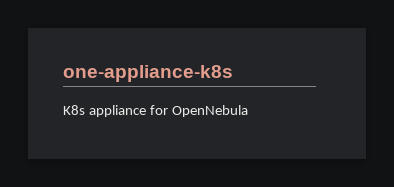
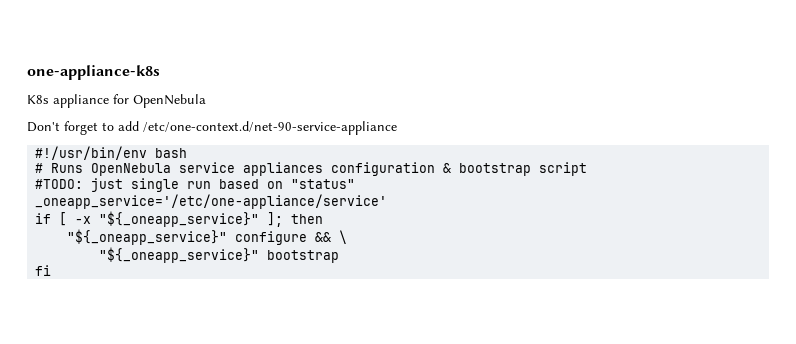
(248, 111) none -> [27,121,397,135] [35,146,188,160] [35,162,588,176] [35,178,356,192] [35,194,388,209] [35,211,324,227] [67,229,348,245] [99,247,340,263] [35,265,52,276] // Don't forget to add /etc/one-context.d/net-90-service-appliance // #!/usr/bin/env bash // # Runs OpenNebula service appliances configuration & bootstrap script // #TODO: just single run based on "status" // _oneapp_service='/etc/one-appliance/service' // if [ -x "${_oneapp_service}" ]; then // "${_oneapp_service}" configure && \ // "${_oneapp_service}" bootstrap // fi

